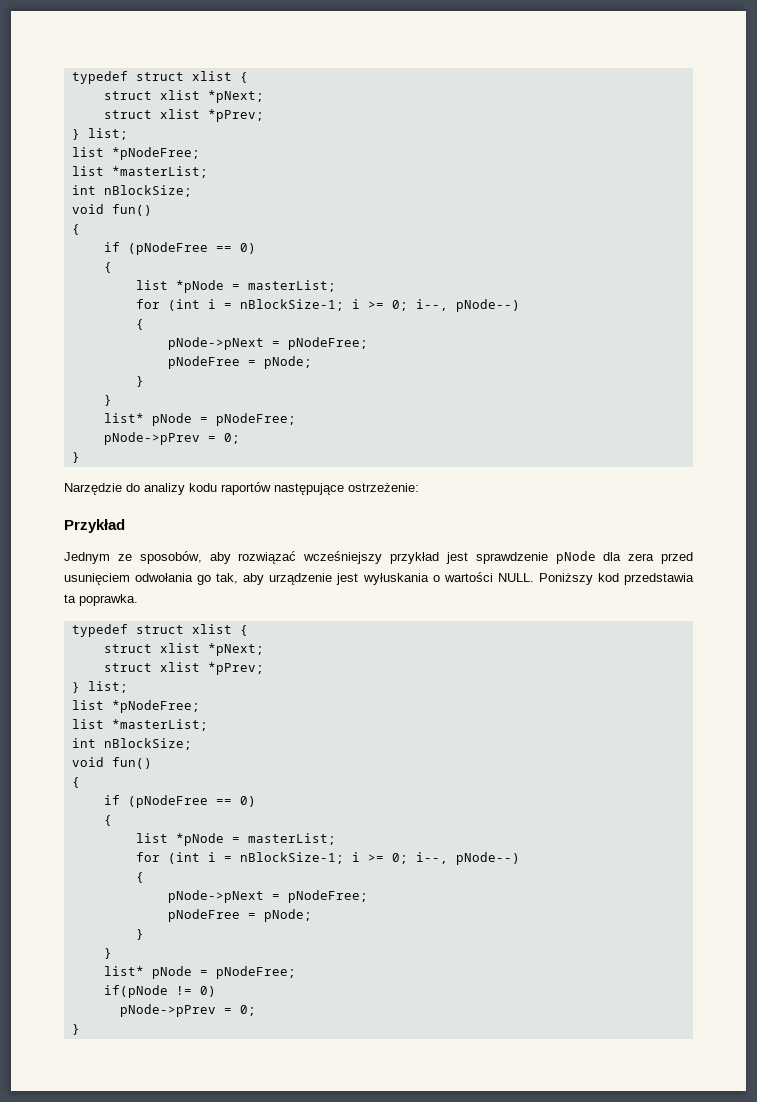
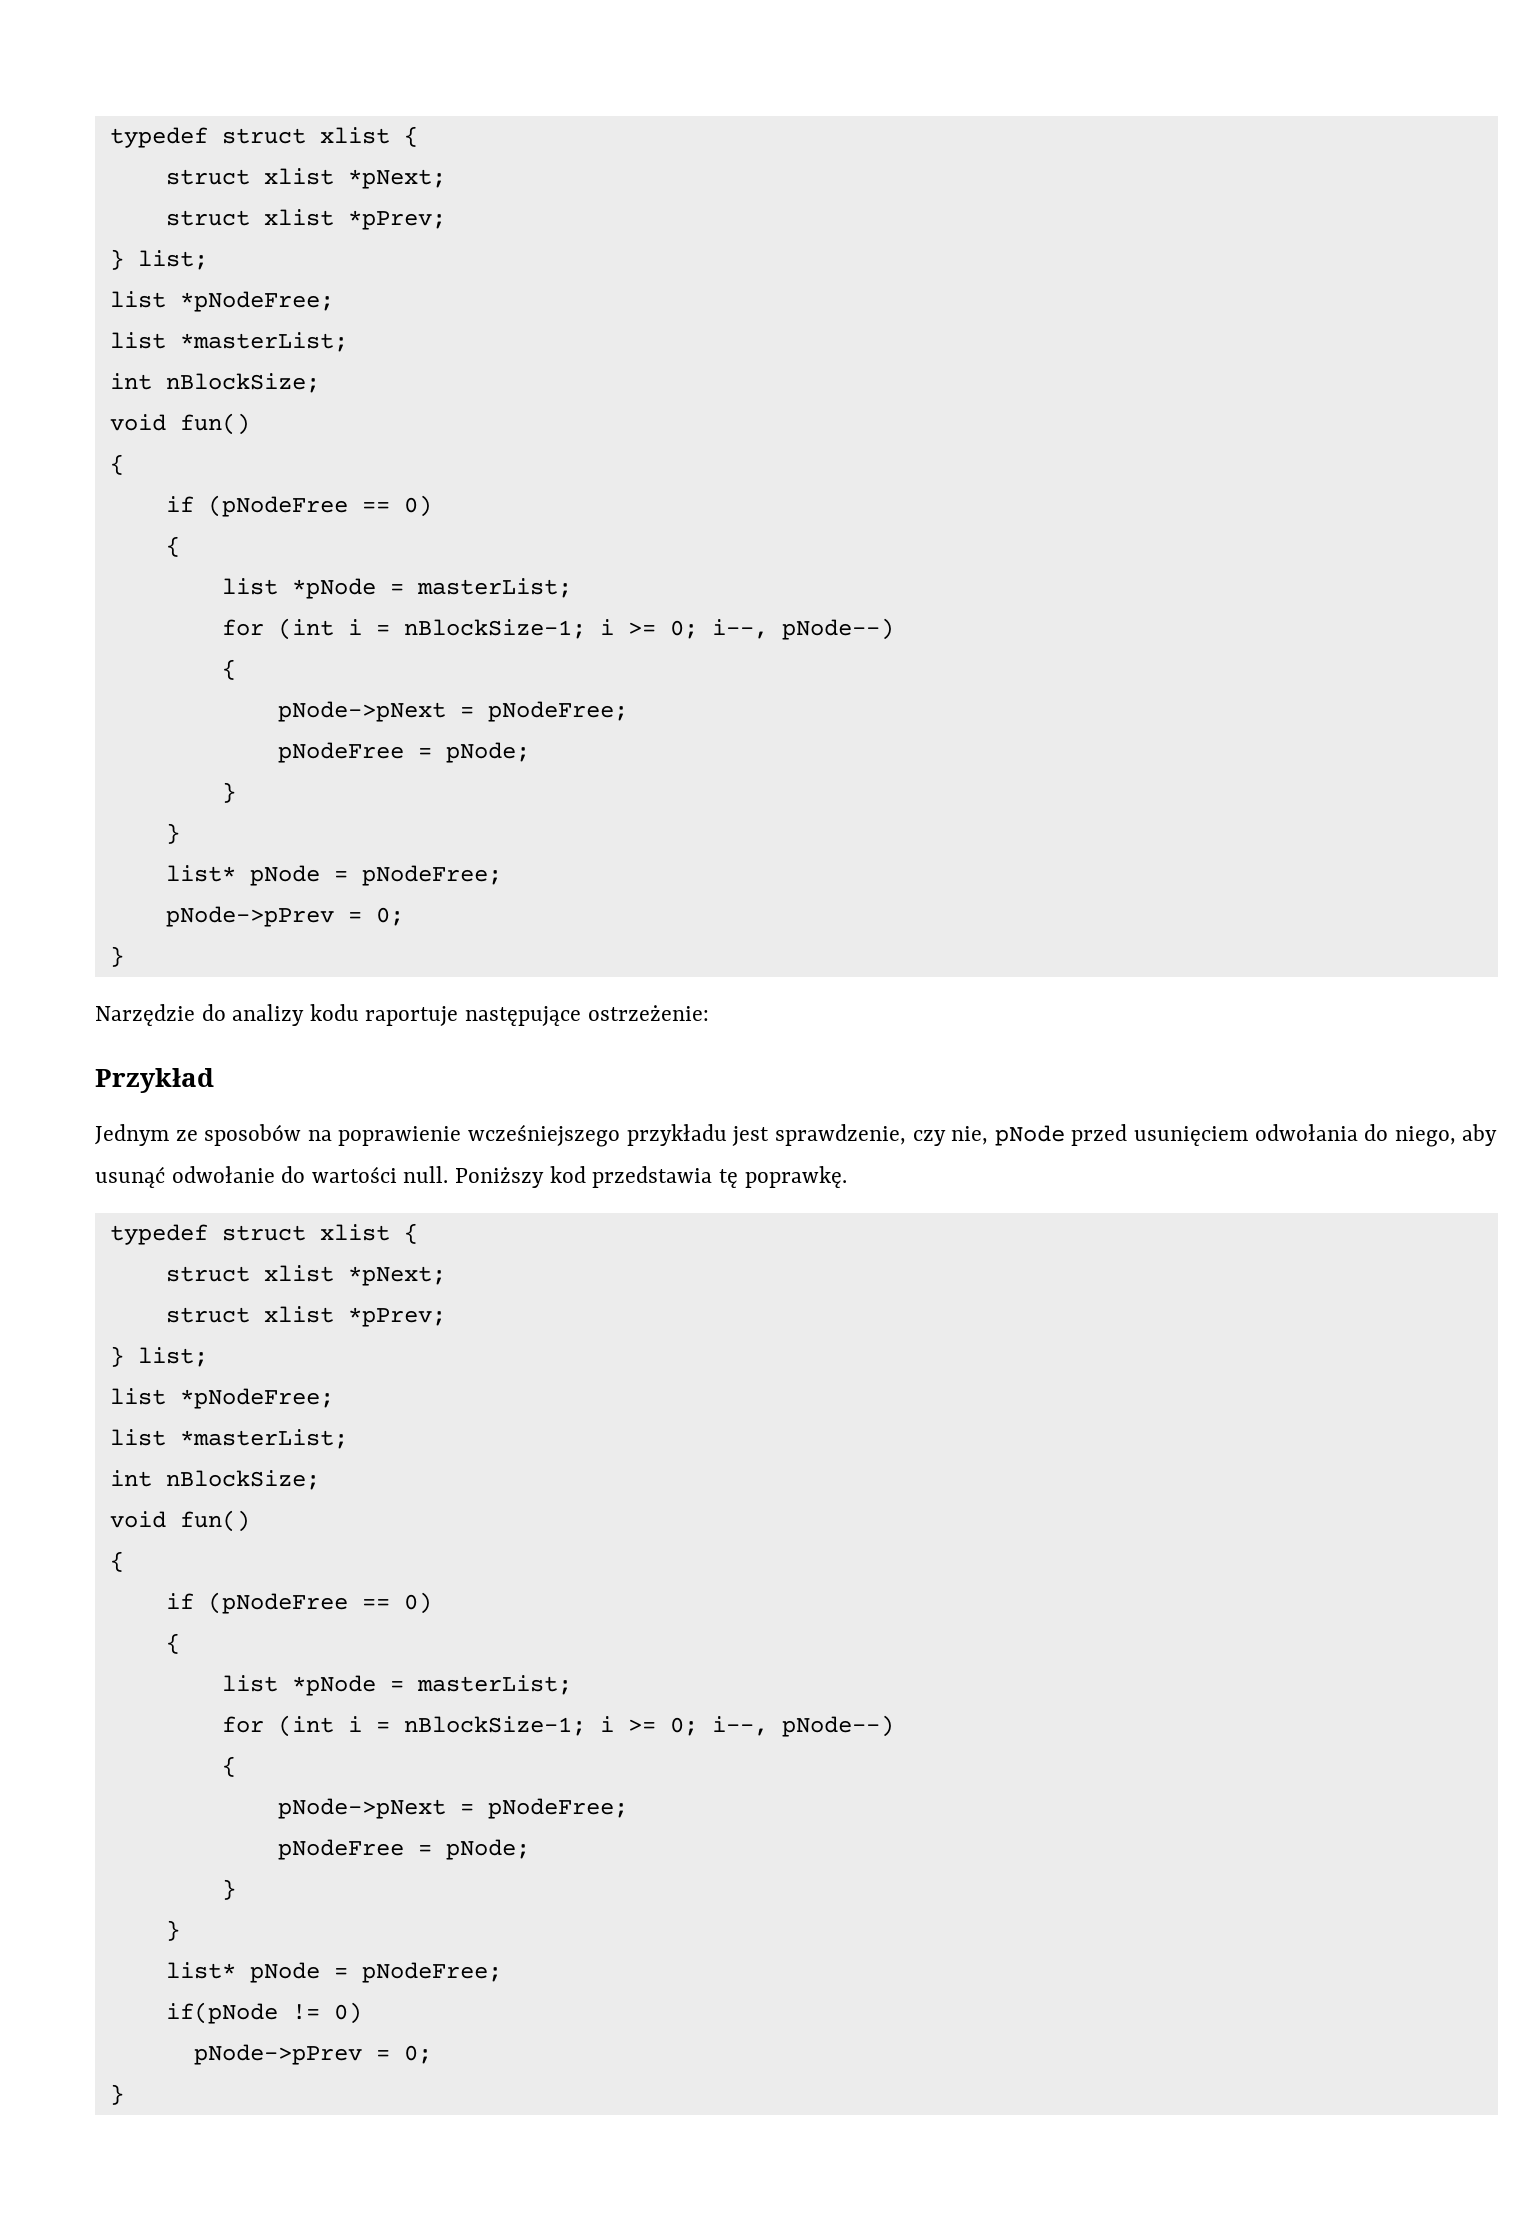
[221,482,271,495] raportów -> [365,1006,459,1026] raportuje
[139,551,694,564] [64,572,534,585] sposobów, aby rozwiązać wcześniejszy przykład jest sprawdzenie pNode dla zera przed usunięciem odwołania go tak, aby urządzenie jest wyłuskania o wartości NULL. -> [204,1124,1498,1147] [95,1166,449,1188] sposobów na poprawienie wcześniejszego przykładu jest sprawdzenie, czy nie, pNode przed usunięciem odwołania do niego, aby usunąć odwołanie do wartości null.
[64,594,138,606] ta poprawka. -> [718,1166,847,1188] tę poprawkę.

